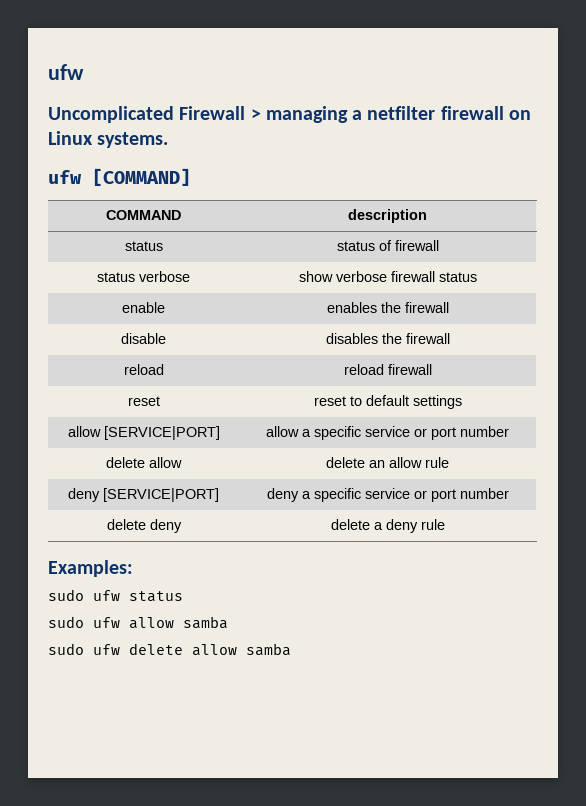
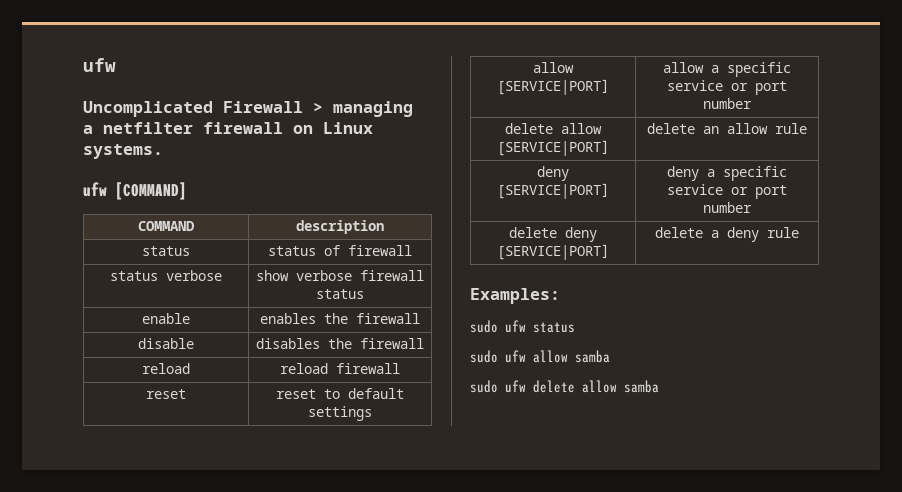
(182, 462) none -> [497,140,609,156] [SERVICE|PORT]
(182, 526) none -> [497,244,609,260] [SERVICE|PORT]

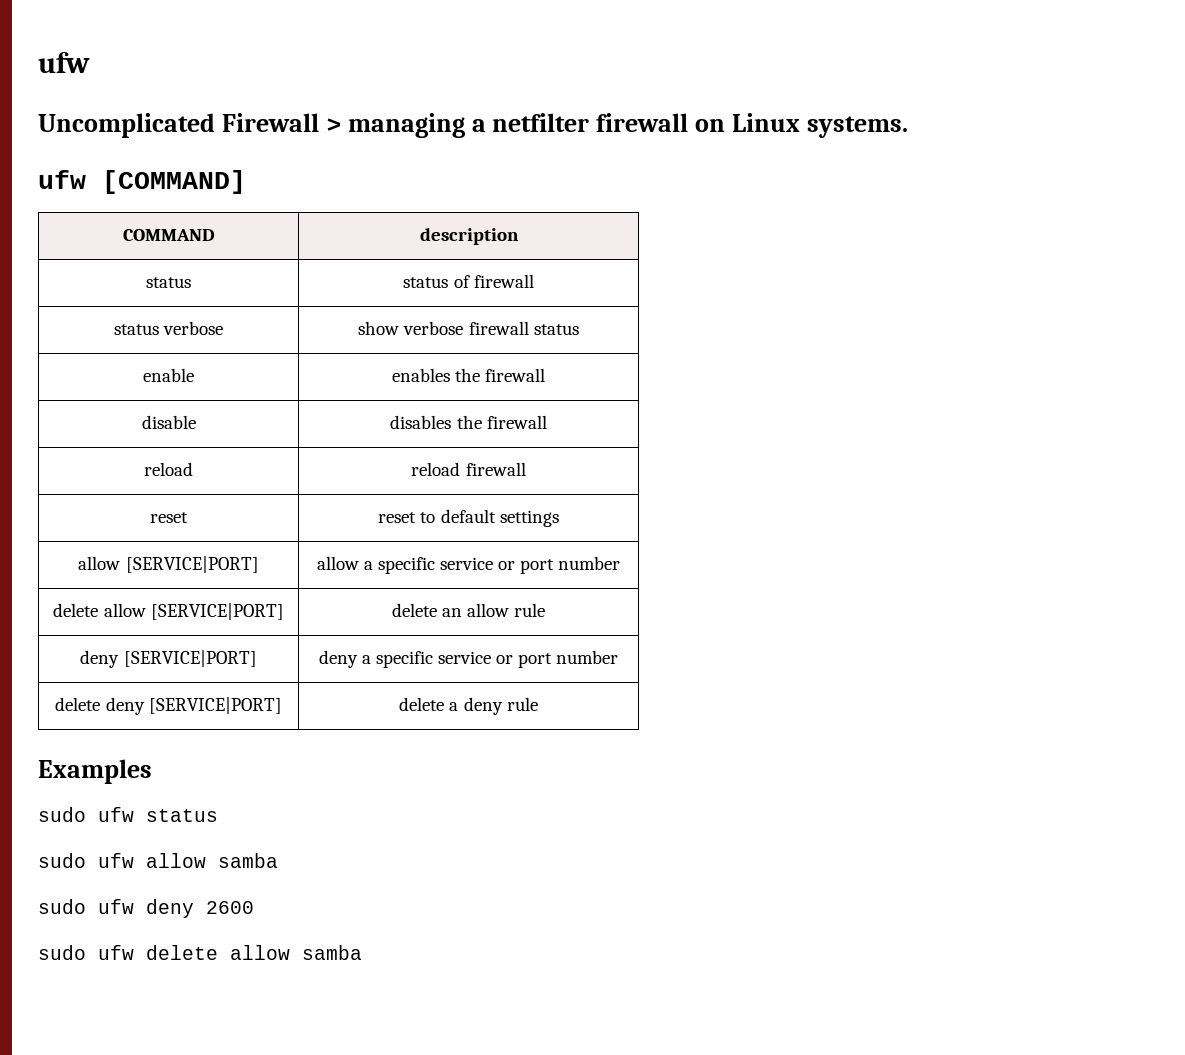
[470,288,560,304] Examples: -> [38,759,152,784] Examples
(610, 356) none -> [38,899,254,918] // sudo ufw deny 2600

